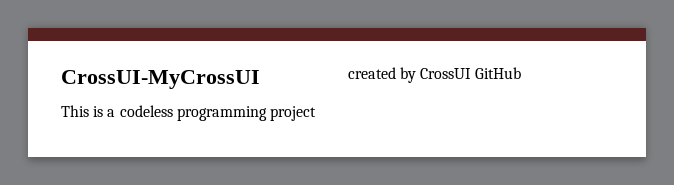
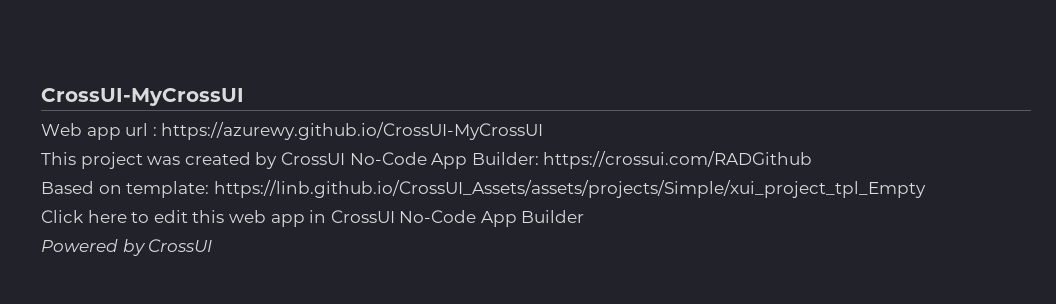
[61,105,316,121] [348,67,521,83] This is a codeless programming project created by CrossUI GitHub -> [41,122,544,140] [41,151,813,169] [41,180,926,198] [41,210,585,227] [41,239,213,256] Web app url : https://azurewy.github.io/CrossUI-MyCrossUI // This project was created by CrossUI No-Code App Builder: https://crossui.com/RADGithub // Based on template: https://linb.github.io/CrossUI_Assets/assets/projects/Simple/xui_project_tpl_Empty // Click here to edit this web app in CrossUI No-Code App Builder // Powered by CrossUI

